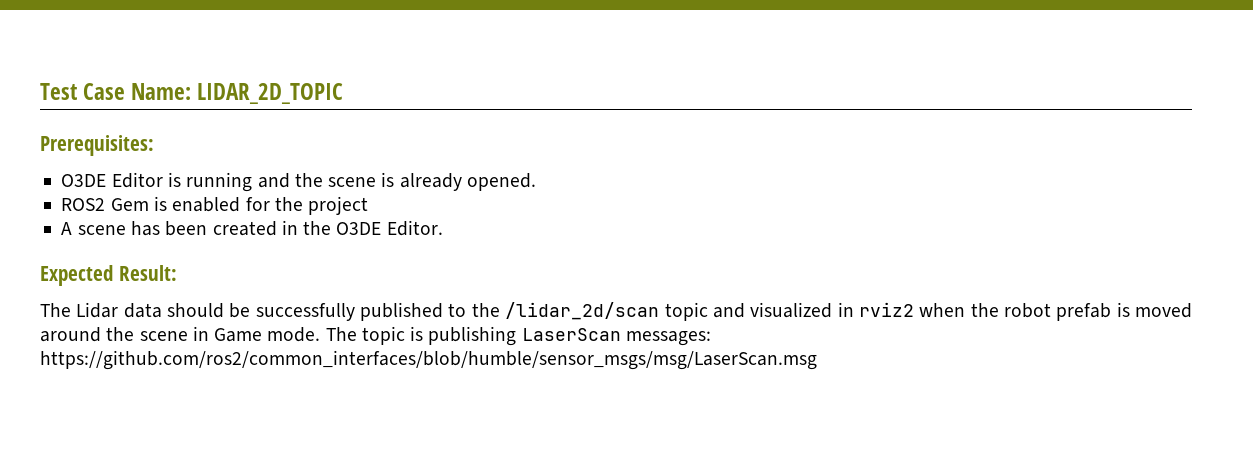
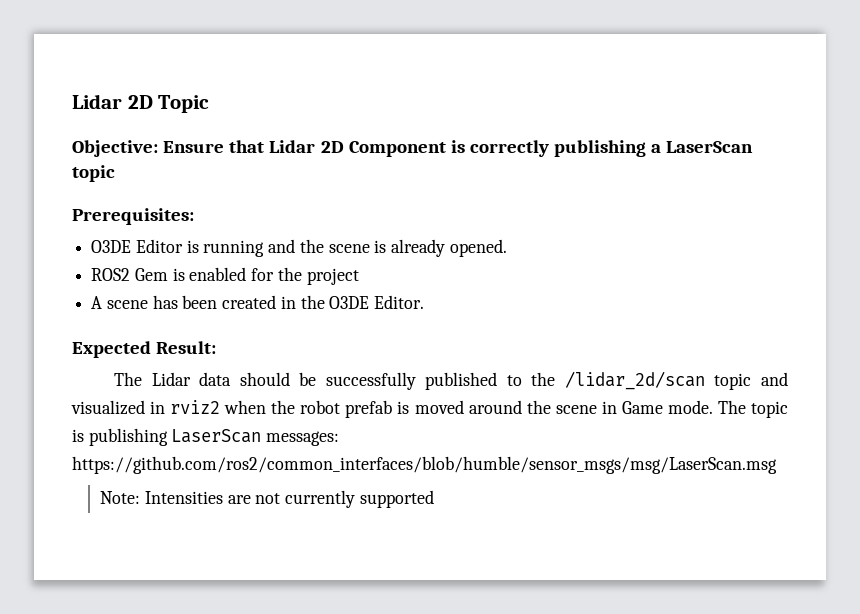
[40,83,344,104] Test Case Name: LIDAR_2D_TOPIC -> [72,94,210,113] [72,140,754,157] [72,165,115,182] Lidar 2D Topic // Objective: Ensure that Lidar 2D Component is correctly publishing a LaserScan topic
(817, 360) none -> [100,490,434,508] // Note: Intensities are not currently supported

